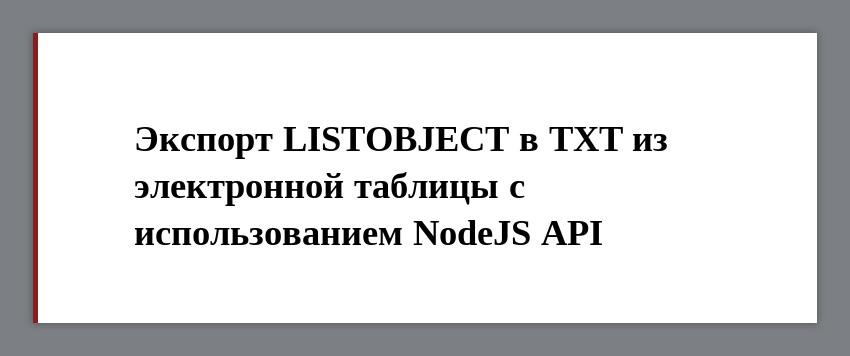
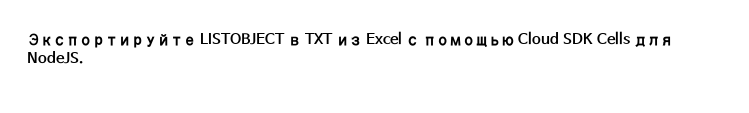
[134,127,273,159] Экспорт -> [27,33,196,48] Экспортируйте
[134,172,525,206] [134,220,603,245] электронной таблицы с использованием NodeJS API -> [366,31,673,48] [27,51,83,64] Excel с помощью Cloud SDK Cells для NodeJS.

